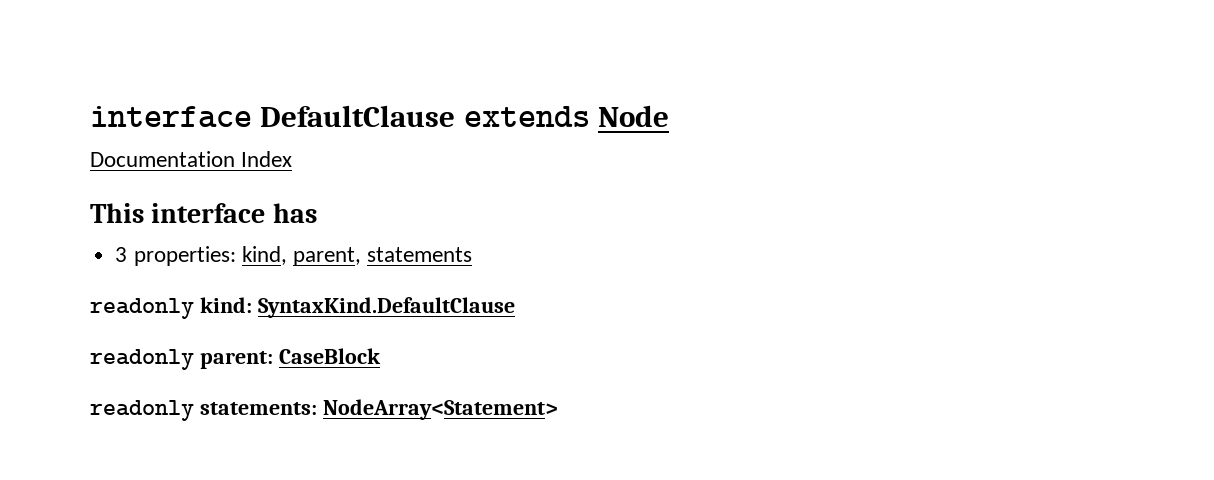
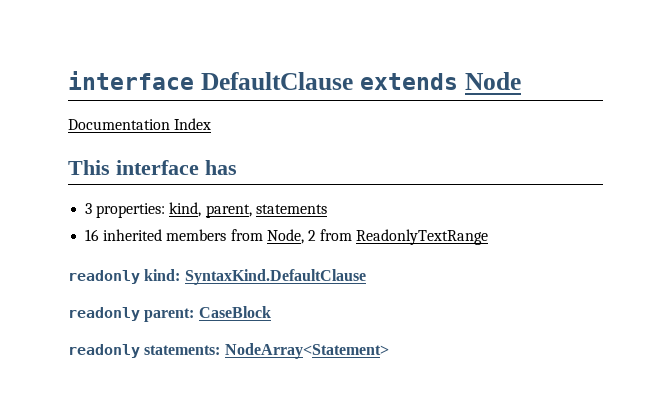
(473, 254) none -> [85,229,489,245] // 16 inherited members from Node, 2 from ReadonlyTextRange

